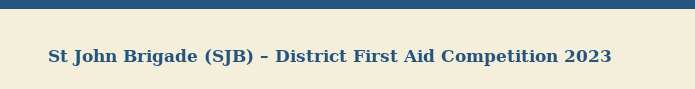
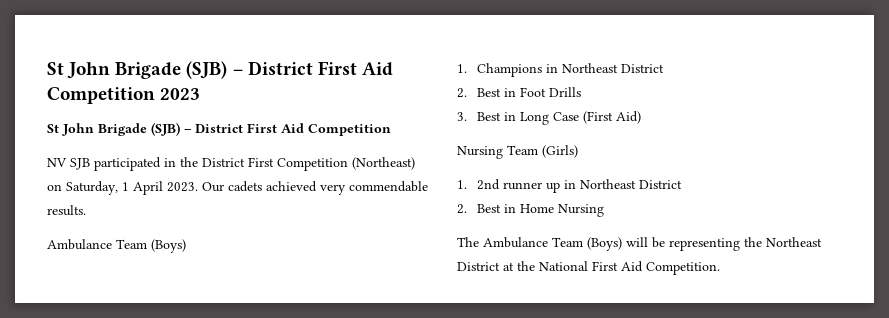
(612, 56) none -> [47,122,391,136] [47,157,415,171] [47,181,428,195] [47,205,86,216] [47,239,186,253] [457,63,665,77] [457,87,582,98] [457,111,642,125] [457,145,578,159] [457,179,683,193] [457,204,605,217] [457,237,822,251] [457,261,720,275] // St John Brigade (SJB) – District First Aid Competition // NV SJB participated in the District First Competition (Northeast) on Saturday, 1 April 2023. Our cadets achieved very commendable results. // Ambulance Team (Boys) // 1. Champions in Northeast District // 2. Best in Foot Drills // 3. Best in Long Case (First Aid) // Nursing Team (Girls) // 1. 2nd runner up in Northeast District // 2. Best in Home Nursing // The Ambulance Team (Boys) will be representing the Northeast District at the National First Aid Competition.

